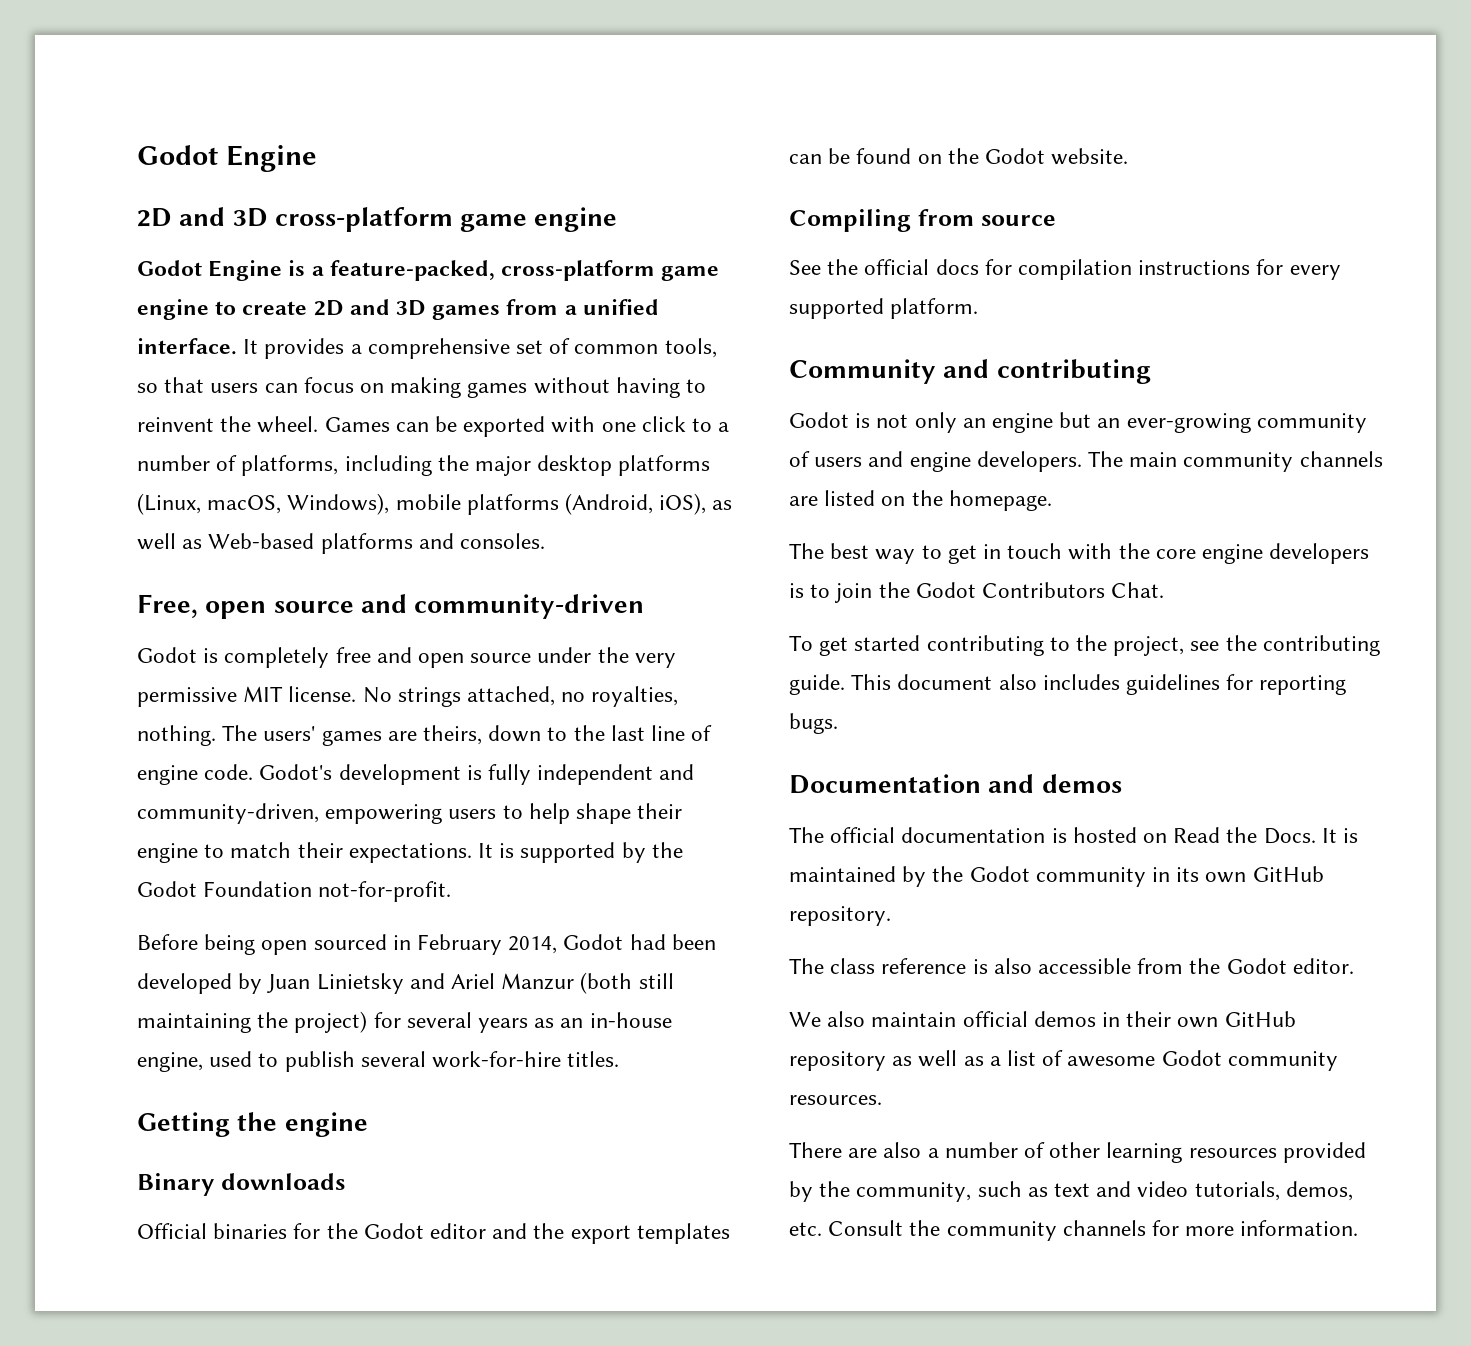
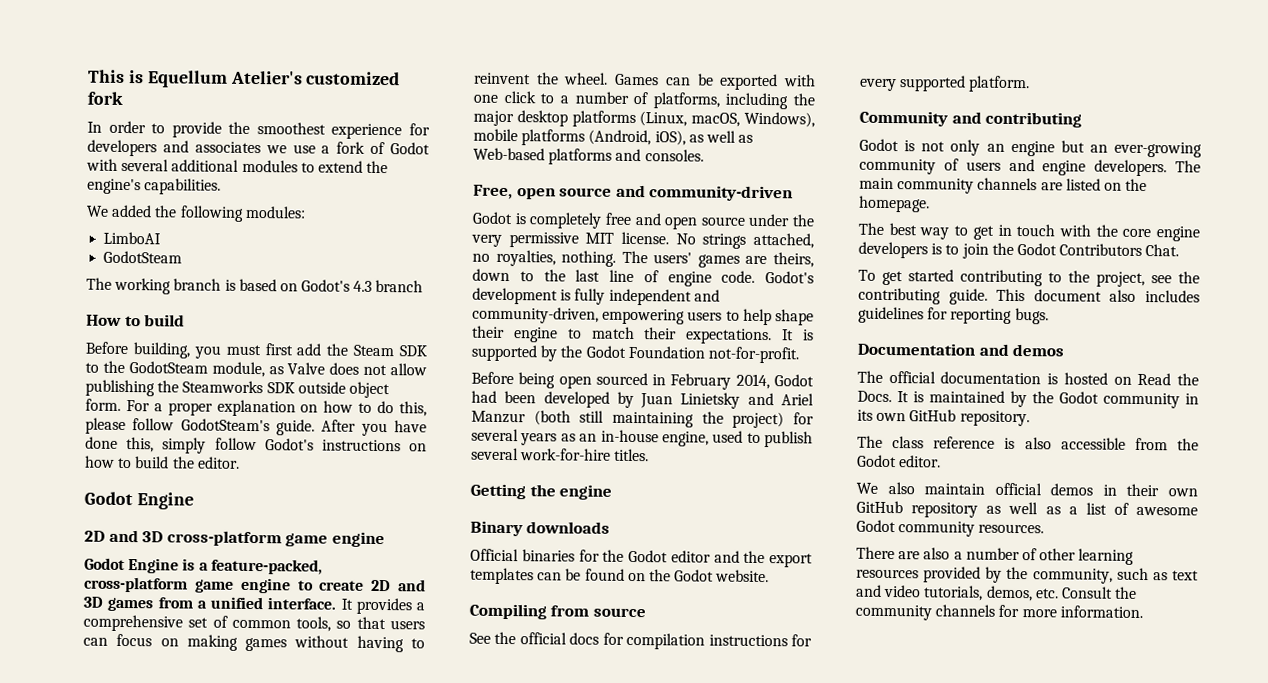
(137, 155) none -> [88,69,401,88] [87,91,123,105] [87,120,430,140] [87,139,430,157] [86,158,389,174] [87,178,222,195] [86,204,306,222] [103,231,162,245] [103,250,183,264] [86,277,424,295] [86,314,186,327] [85,341,427,359] [85,360,427,378] [85,379,390,399] [85,398,428,417] [85,417,427,437] [85,436,427,454] [84,455,240,469] This is Equellum Atelier's customized fork // In order to provide the smoothest experience for developers and associates we use a fork of Godot with several additional modules to extend the engine's capabilities. // We added the following modules: // LimboAI // GodotSteam // The working branch is based on Godot's 4.3 branch // How to build // Before building, you must first add the Steam SDK to the GodotSteam module, as Valve does not allow publishing the Steamworks SDK outside object form. For a proper explanation on how to do this, please follow GodotSteam's guide. After you have done this, simply follow Godot's instructions on how to build the editor. //

